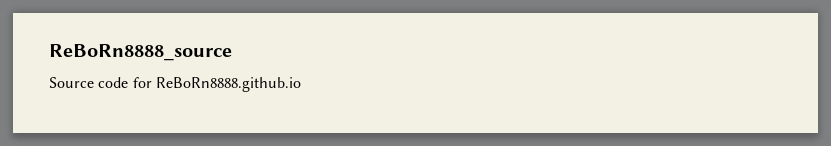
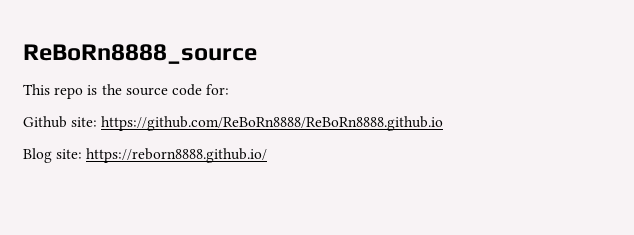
[49,77,301,92] Source code for ReBoRn8888.github.io -> [23,84,230,99] [23,116,444,131] [23,148,268,163] This repo is the source code for: // Github site: https://github.com/ReBoRn8888/ReBoRn8888.github.io // Blog site: https://reborn8888.github.io/

